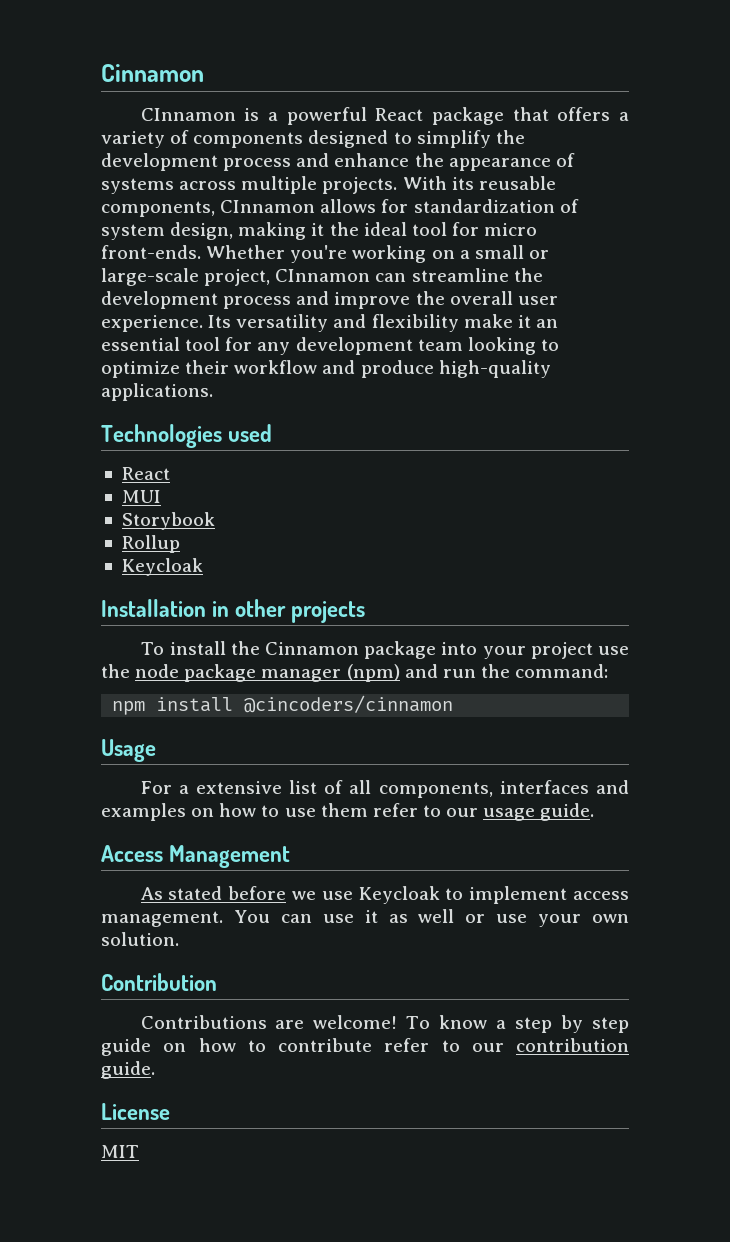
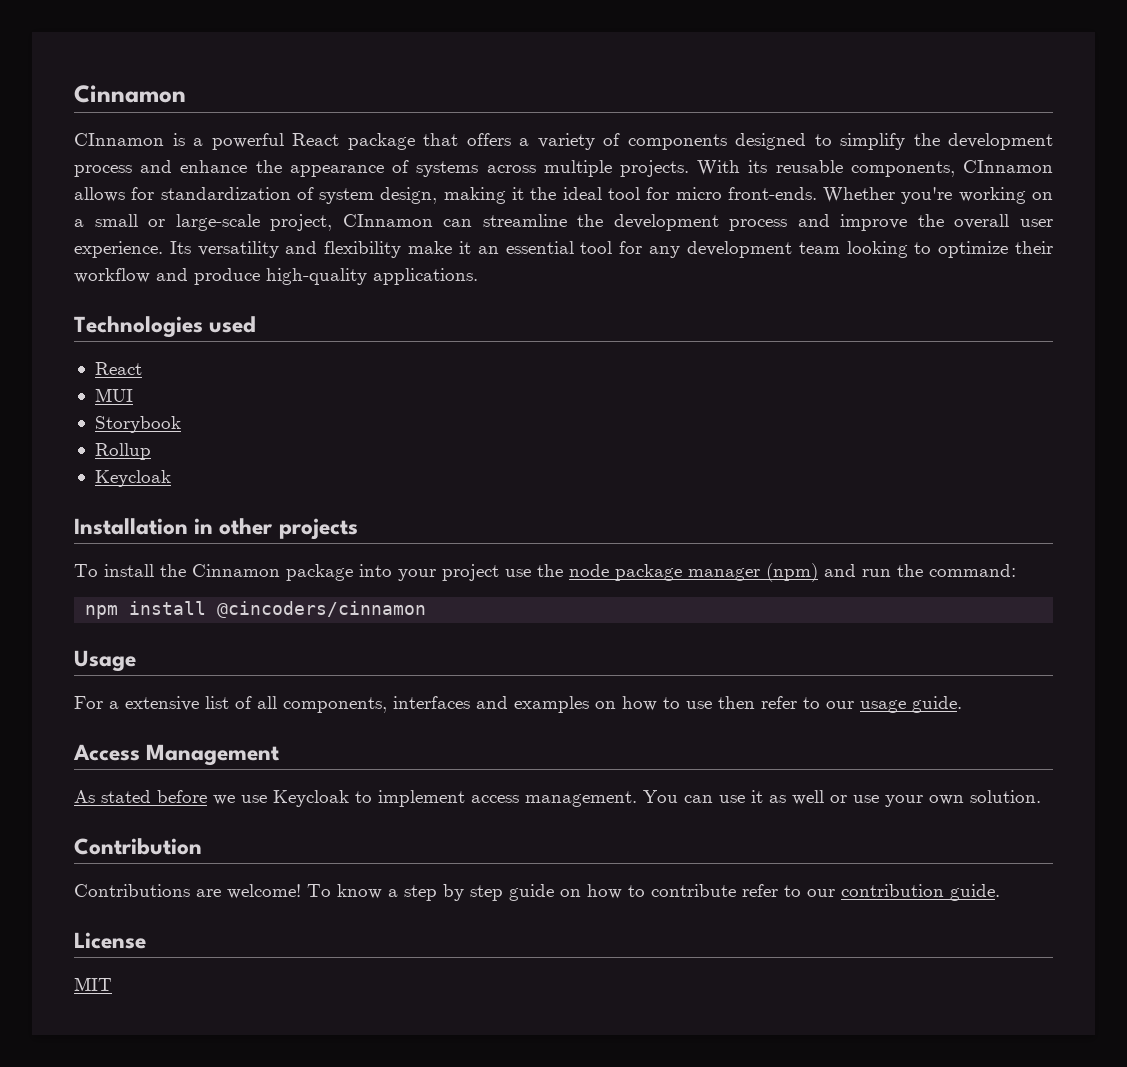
[320,803,368,817] them -> [718,696,755,709] then

